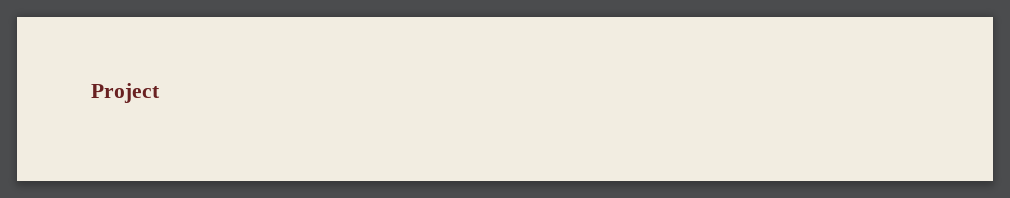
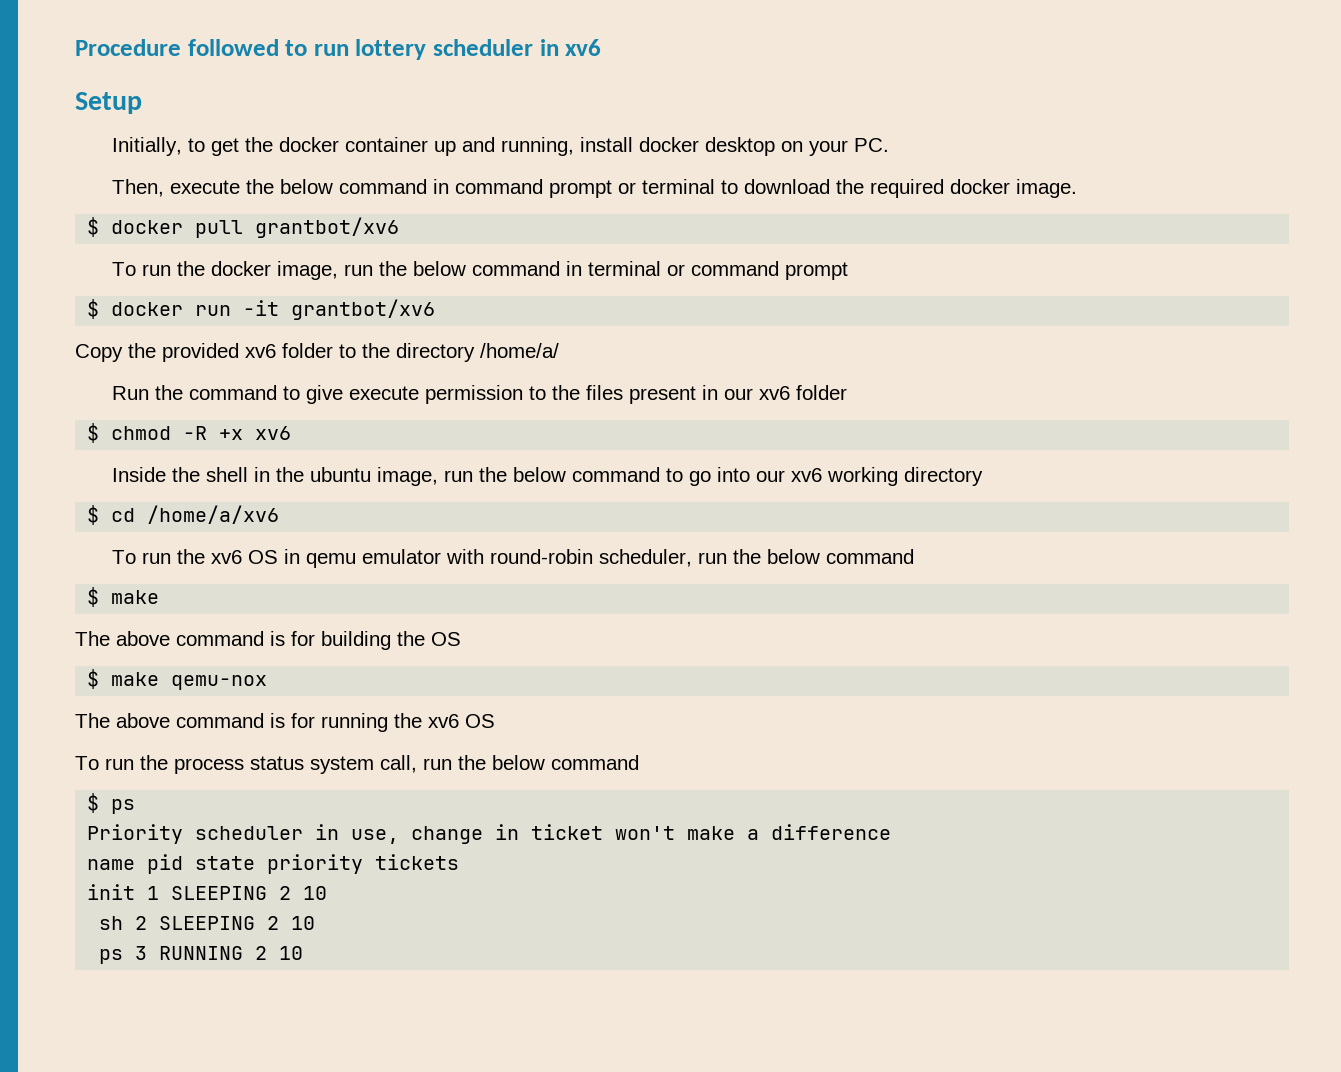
[91,83,160,103] Project -> [75,39,602,60] [75,92,142,114] [111,137,889,156] [111,179,1077,198] [87,217,400,238] [111,261,848,280] [87,299,436,320] [75,343,559,362] [111,385,847,404] [87,423,292,443] [111,467,983,486] [87,505,280,525] [111,549,914,568] [87,587,160,607] [75,631,461,650] [87,669,268,690] [75,713,495,732] [75,755,639,774] [87,793,136,814] [87,824,892,844] [87,854,460,874] [87,884,328,900] [99,916,316,930] [99,946,304,964] Procedure followed to run lottery scheduler in xv6 // Setup // Initially, to get the docker container up and running, install docker desktop on your PC. // Then, execute the below command in command prompt or terminal to download the required docker image. // $ docker pull grantbot/xv6 // To run the docker image, run the below command in terminal or command prompt // $ docker run -it grantbot/xv6 // Copy the provided xv6 folder to the directory /home/a/ // Run the command to give execute permission to the files present in our xv6 folder // $ chmod -R +x xv6 // Inside the shell in the ubuntu image, run the below command to go into our xv6 working directory // $ cd /home/a/xv6 // To run the xv6 OS in qemu emulator with round-robin scheduler, run the below command // $ make // The above command is for building the OS // $ make qemu-nox // The above command is for running the xv6 OS // To run the process status system call, run the below command // $ ps // Priority scheduler in use, change in ticket won't make a difference // name pid state priority tickets // init 1 SLEEPING 2 10 // sh 2 SLEEPING 2 10 // ps 3 RUNNING 2 10

